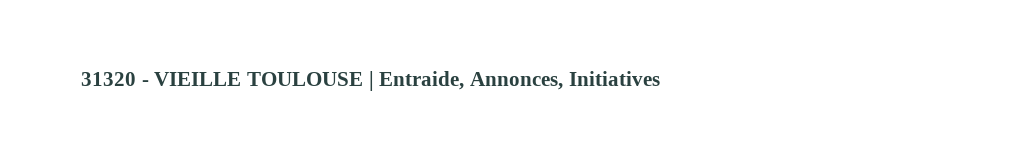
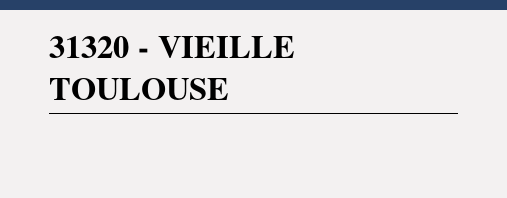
[368,71,660,91] | Entraide, Annonces, Initiatives -> (229, 89) none

